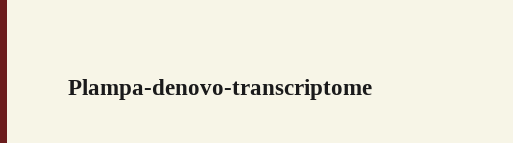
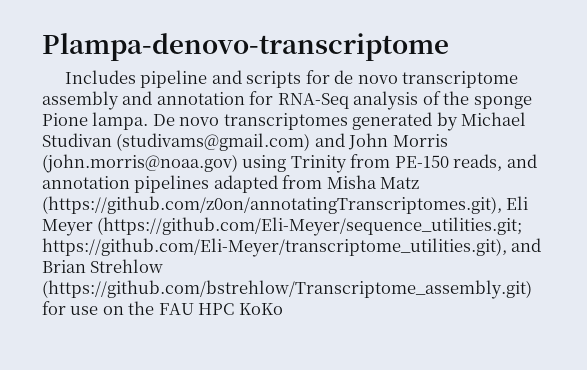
(372, 89) none -> [64,70,519,88] [42,91,532,110] [42,112,527,131] [42,133,448,151] [42,154,537,173] [42,175,420,193] [42,196,529,214] [42,217,523,236] [42,238,542,257] [42,259,164,273] [42,280,532,299] [42,301,283,315] // Includes pipeline and scripts for de novo transcriptome assembly and annotation for RNA-Seq analysis of the sponge Pione lampa. De novo transcriptomes generated by Michael Studivan (studivams@gmail.com) and John Morris (john.morris@noaa.gov) using Trinity from PE-150 reads, and annotation pipelines adapted from Misha Matz (https://github.com/z0on/annotatingTranscriptomes.git), Eli Meyer (https://github.com/Eli-Meyer/sequence_utilities.git; https://github.com/Eli-Meyer/transcriptome_utilities.git), and Brian Strehlow (https://github.com/bstrehlow/Transcriptome_assembly.git) for use on the FAU HPC KoKo

